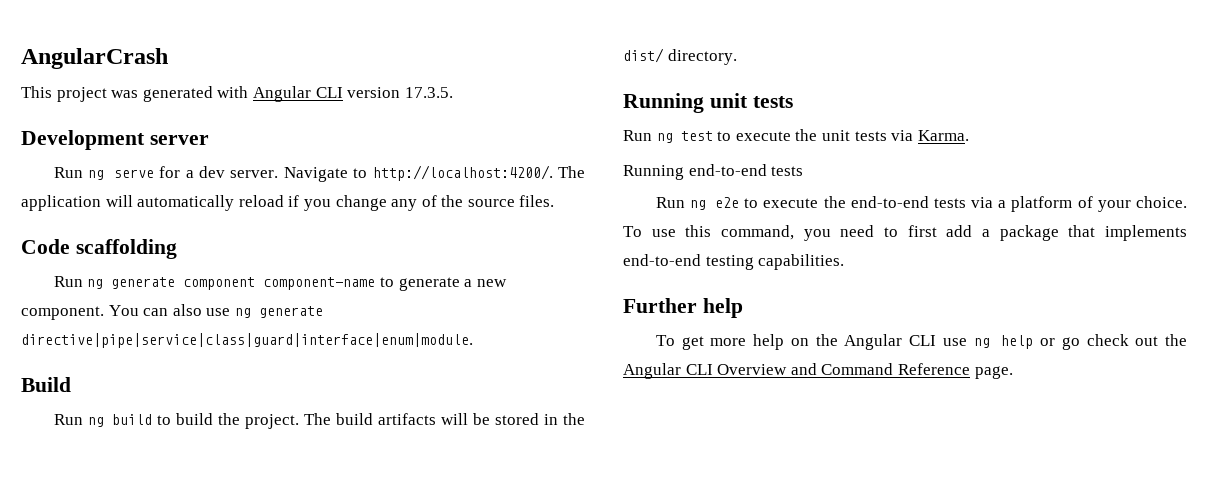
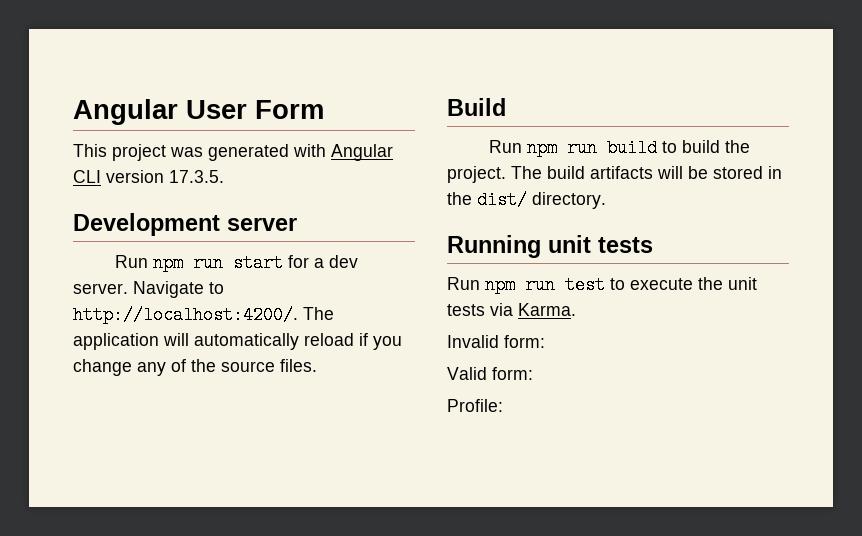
[21,48,168,69] AngularCrash -> [73,99,324,125] Angular User Form
[88,169,154,180] ng serve -> [152,254,283,272] npm run start
[21,239,177,259] [53,276,507,291] [21,304,323,320] [21,333,473,348] // Code scaffolding // Run ng generate component component-name to generate a new component. You can also use ng generate directive|pipe|service|class|guard|interface|enum|module. -> (317, 365) none
[87,417,104,427] ng -> [526,139,597,157] npm run
[656,133,673,143] ng -> [485,276,555,294] npm run
[623,164,804,180] [655,196,1187,212] [623,225,1187,241] [623,254,845,270] [623,298,743,318] [655,334,1187,350] [623,363,1013,379] Running end-to-end tests // Run ng e2e to execute the end-to-end tests via a platform of your choice. To use this command, you need to first add a package that implements end-to-end testing capabilities. // Further help // To get more help on the Angular CLI use ng help or go check out the Angular CLI Overview and Command Reference page. -> [447,335,545,348] [447,367,533,380] [447,399,503,412] Invalid form: // Valid form: // Profile:

